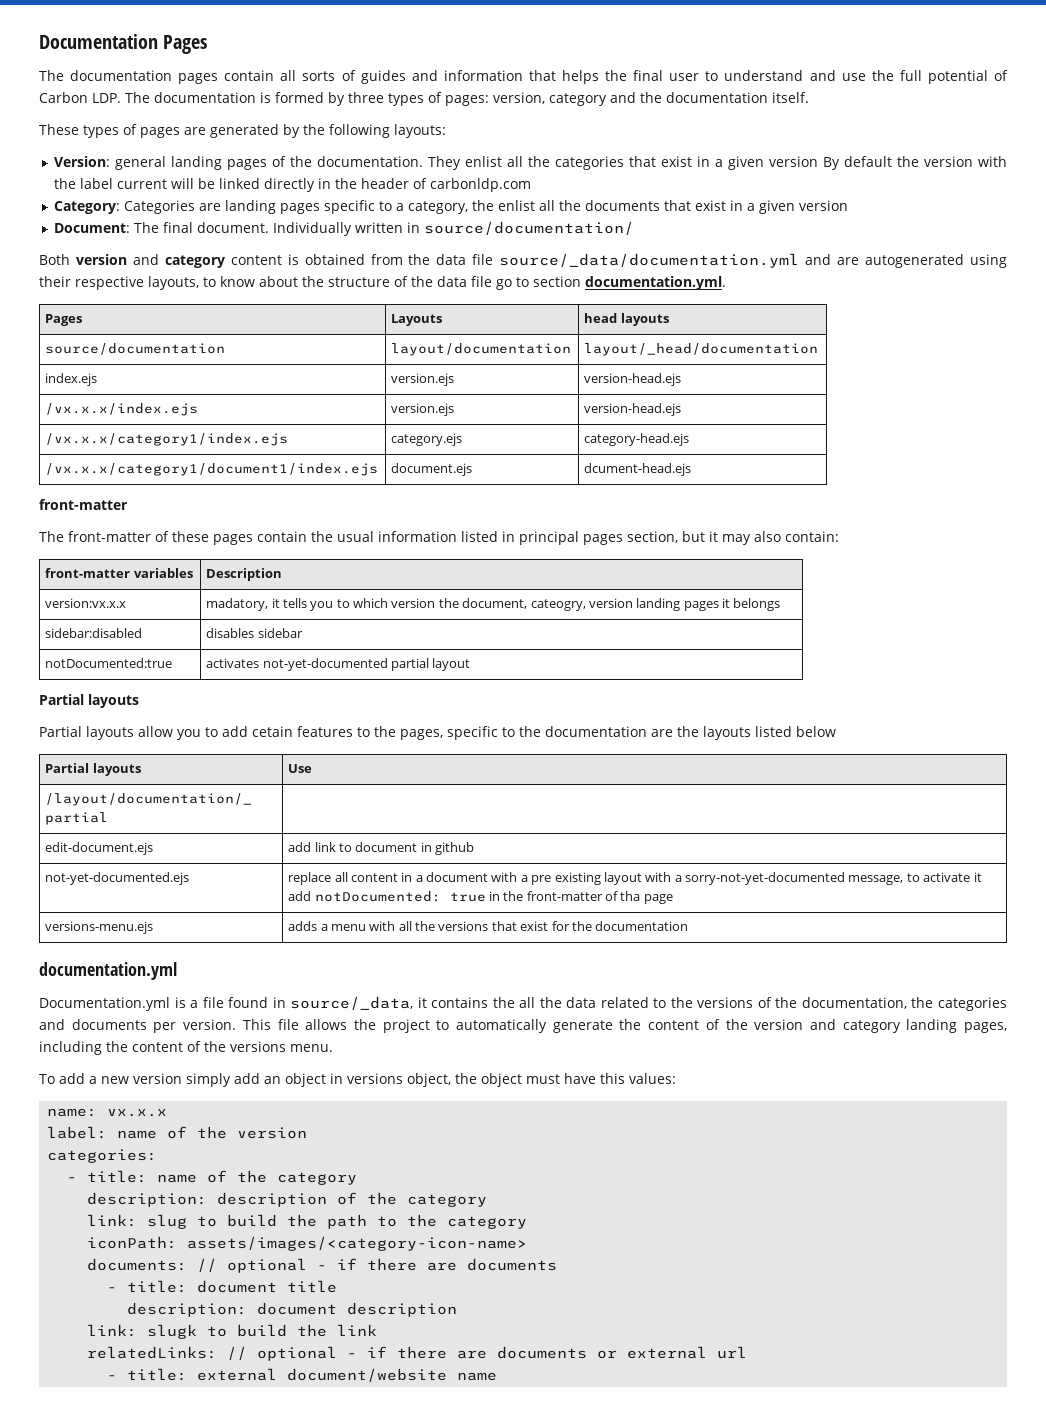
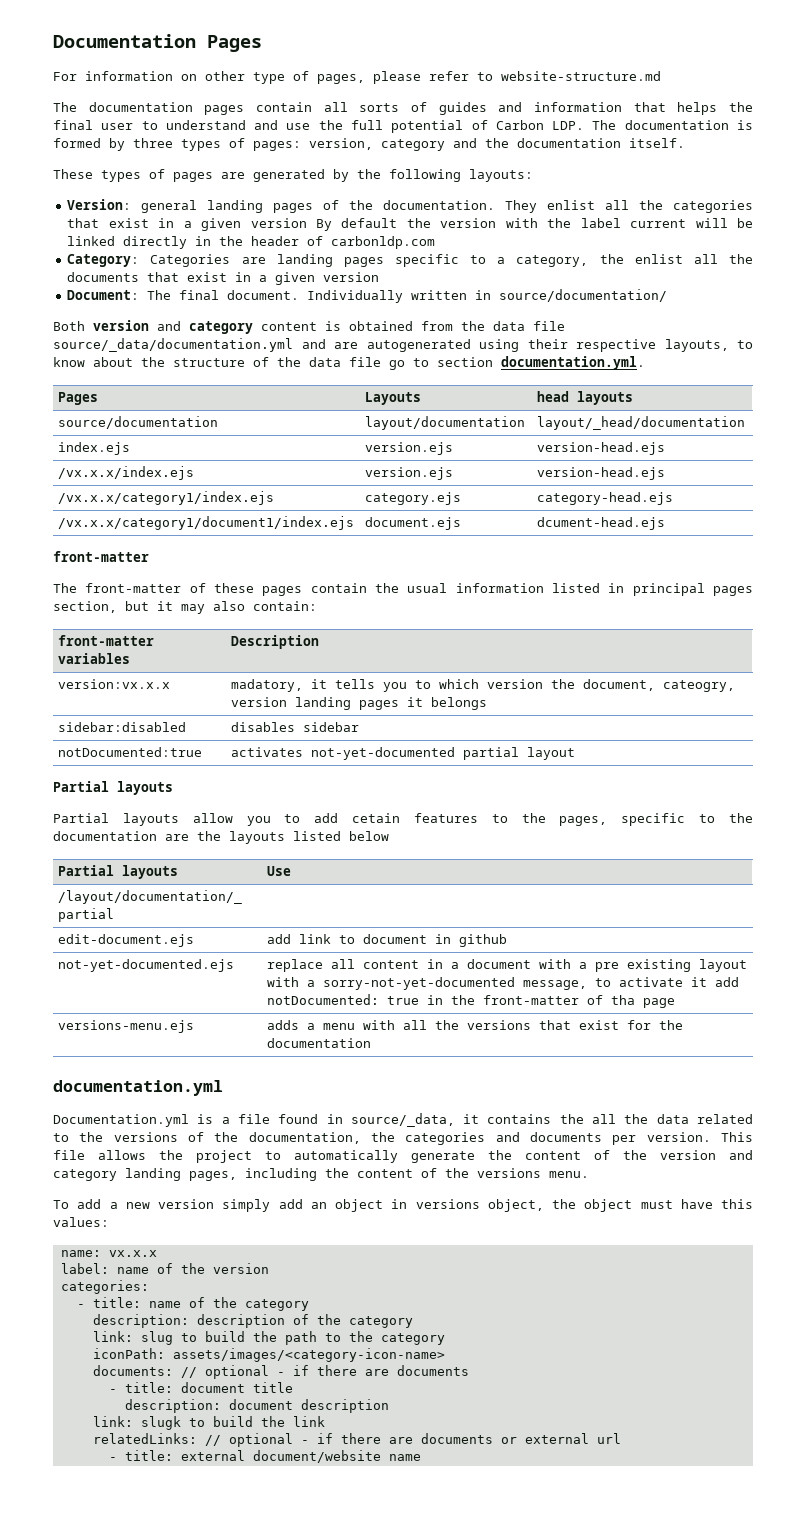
(208, 44) none -> [53,71,661,84] // For information on other type of pages, please refer to website-structure.md

